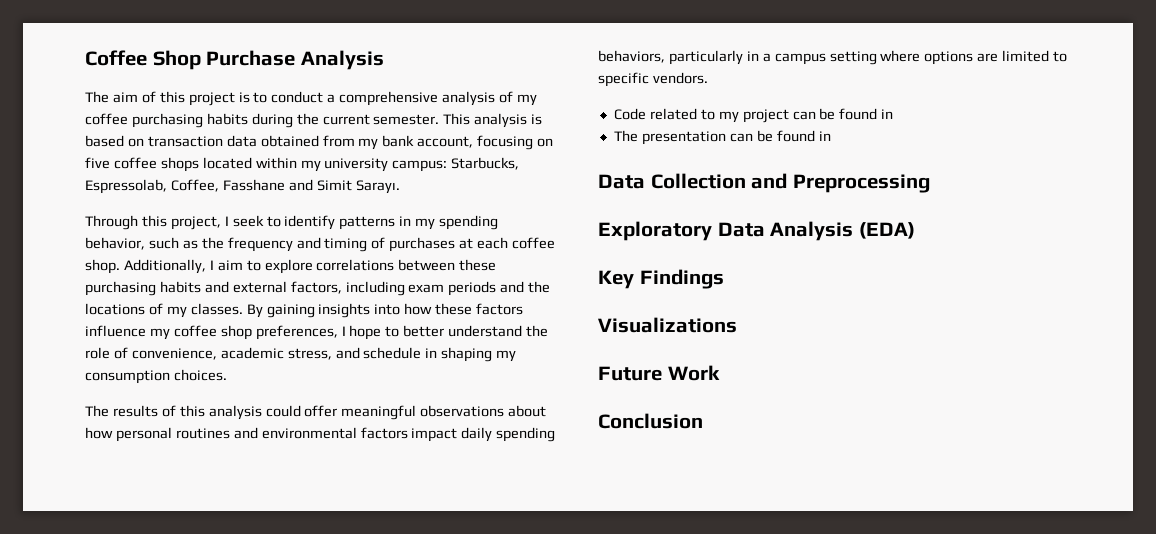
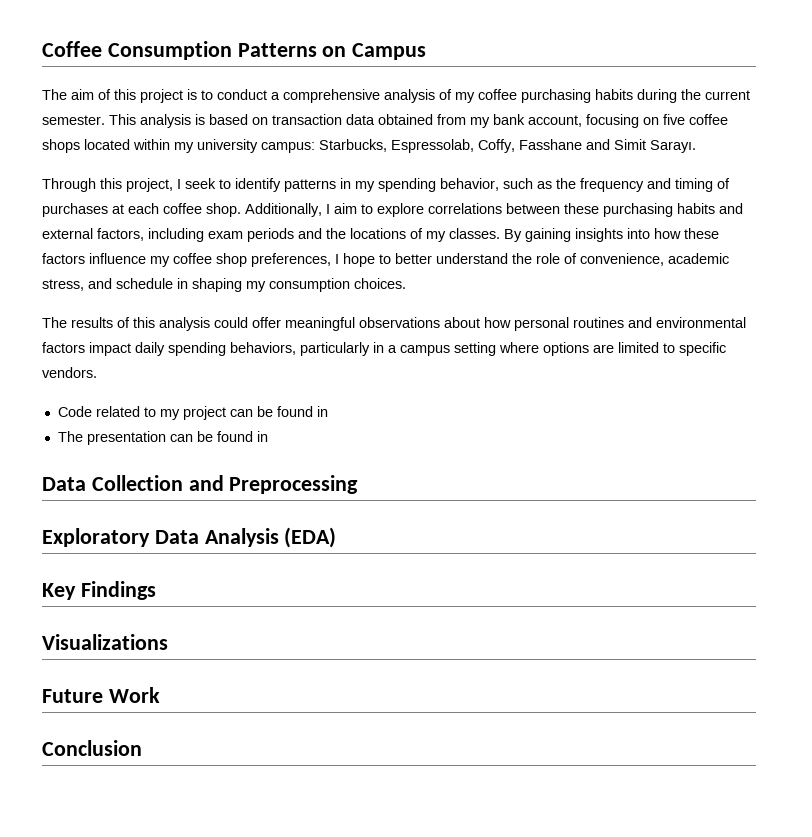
[152,50,384,70] Shop Purchase Analysis -> [107,41,427,60] Consumption Patterns on Campus
[170,179,219,192] Coffee, -> [478,139,515,153] Coffy,

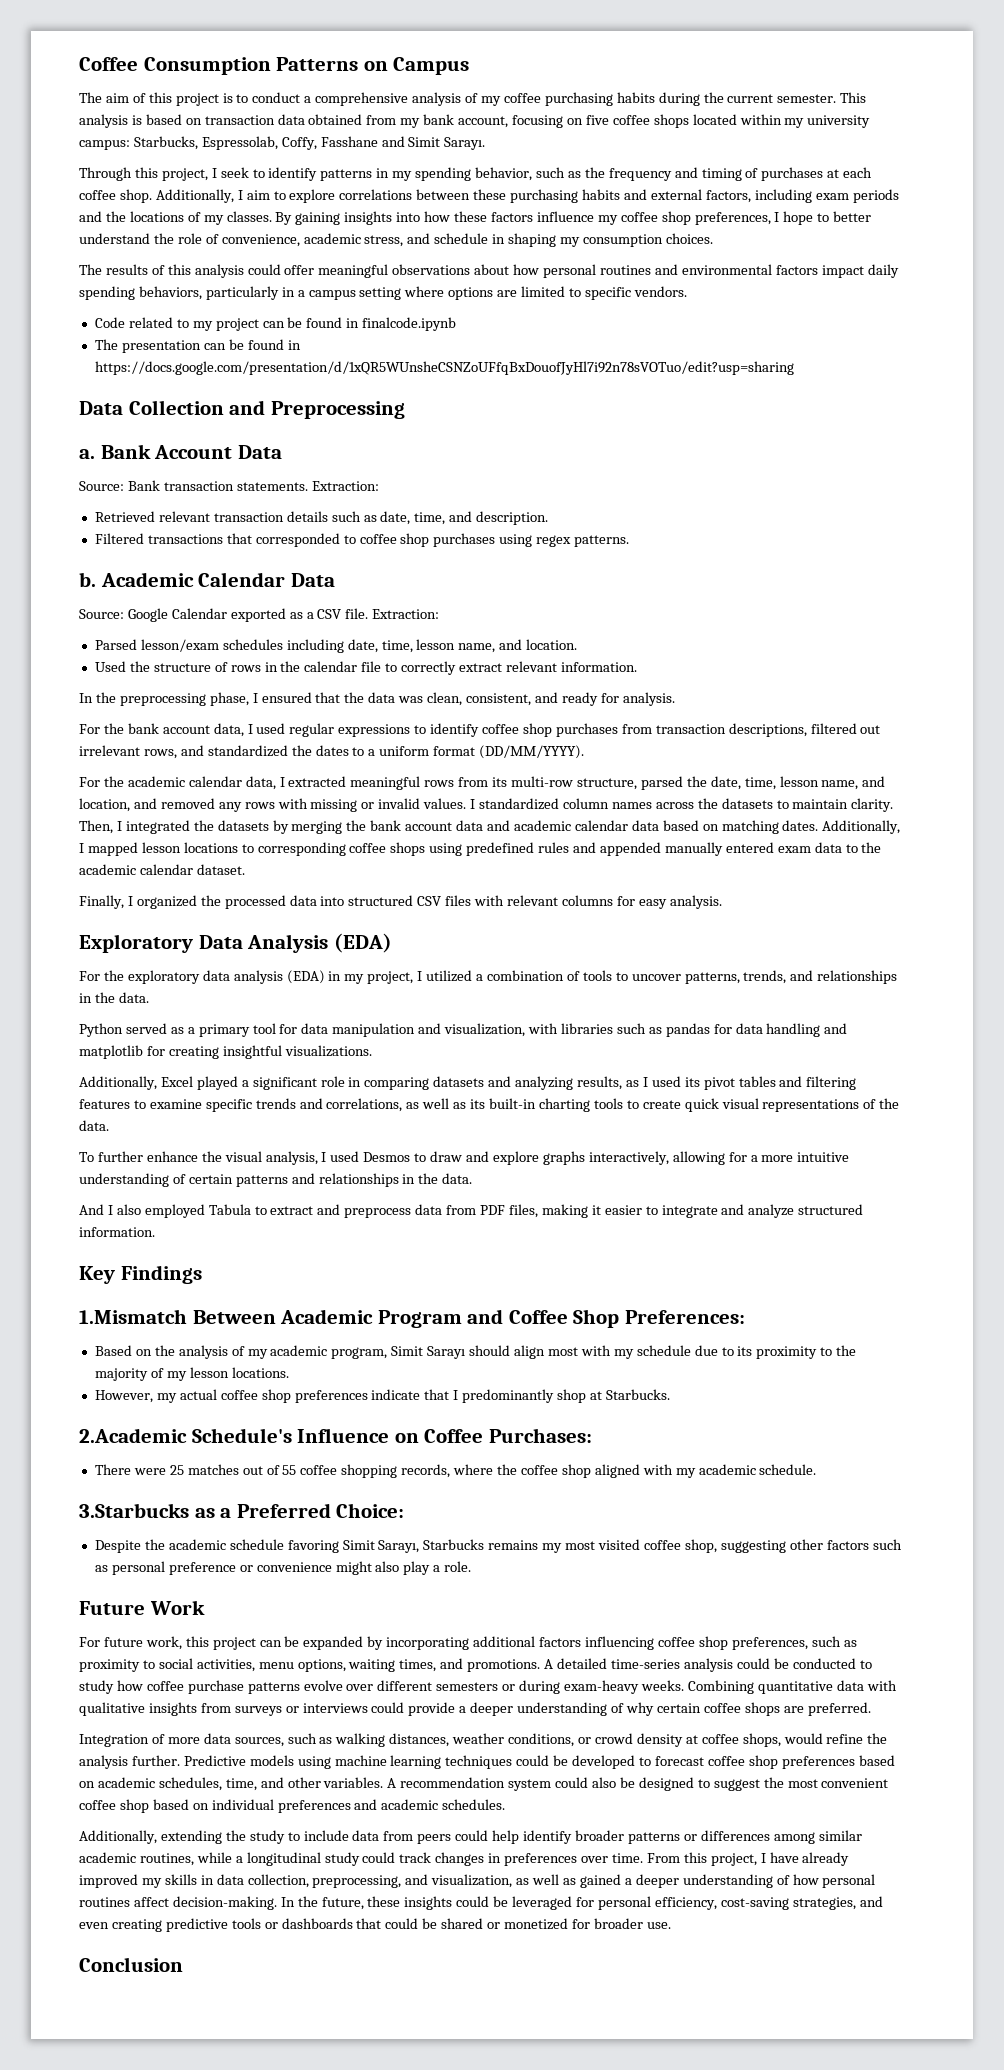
(328, 411) none -> [362,317,457,331] finalcode.ipynb
(268, 436) none -> [94,361,794,375] https://docs.google.com/presentation/d/1xQR5WUnsheCSNZoUFfqBxDouofJyHl7i92n78sVOTuo/edit?usp=sharing
[42,527,337,548] [42,581,156,600] [42,634,168,650] [42,687,160,703] Exploratory Data Analysis (EDA) // Key Findings // Visualizations // Future Work -> [79,444,282,459] [79,480,379,491] [94,511,549,525] [94,533,630,547] [79,572,335,587] [79,608,440,622] [94,639,578,653] [94,661,637,675] [79,692,675,706] [79,723,881,737] [79,745,585,759] [79,776,886,790] [79,798,894,812] [79,820,901,834] [79,842,882,856] [79,864,245,875] [79,895,722,909] [79,933,392,953] [79,970,898,984] [79,992,149,1003] [79,1023,848,1037] [79,1045,372,1059] [79,1076,857,1090] [79,1098,900,1112] [79,1120,109,1131] [79,1151,850,1165] [79,1173,473,1187] [79,1204,864,1218] [79,1227,155,1237] [79,1265,202,1284] [79,1309,745,1328] [94,1345,857,1359] [94,1367,289,1381] [94,1389,670,1403] [79,1428,592,1443] [94,1464,817,1478] [79,1503,405,1518] [94,1539,902,1553] [94,1561,472,1575] [79,1600,205,1615] [79,1636,857,1650] [79,1658,872,1672] [79,1680,897,1694] [79,1702,871,1716] [79,1733,888,1747] [79,1755,895,1769] [79,1777,889,1791] [79,1799,506,1813] [79,1830,862,1844] [79,1852,850,1866] [79,1874,876,1888] [79,1896,883,1910] [79,1918,671,1932] a. Bank Account Data // Source: Bank transaction statements. Extraction: // Retrieved relevant transaction details such as date, time, and description. // Filtered transactions that corresponded to coffee shop purchases using regex patterns. // b. Academic Calendar Data // Source: Google Calendar exported as a CSV file. Extraction: // Parsed lesson/exam schedules including date, time, lesson name, and location. // Used the structure of rows in the calendar file to correctly extract relevant information. // In the preprocessing phase, I ensured that the data was clean, consistent, and ready for analysis. // For the bank account data, I used regular expressions to identify coffee shop purchases from transaction descriptions, filtered out irrelevant rows, and standardized the dates to a uniform format (DD/MM/YYYY). // For the academic calendar data, I extracted meaningful rows from its multi-row structure, parsed the date, time, lesson name, and location, and removed any rows with missing or invalid values. I standardized column names across the datasets to maintain clarity. Then, I integrated the datasets by merging the bank account data and academic calendar data based on matching dates. Additionally, I mapped lesson locations to corresponding coffee shops using predefined rules and appended manually entered exam data to the academic calendar dataset. // Finally, I organized the processed data into structured CSV files with relevant columns for easy analysis. // Exploratory Data Analysis (EDA) // For the exploratory data analysis (EDA) in my project, I utilized a combination of tools to uncover patterns, trends, and relationships in the data. // Python served as a primary tool for data manipulation and visualization, with libraries such as pandas for data handling and matplotlib for creating insightful visualizations. // Additionally, Excel played a significant role in comparing datasets and analyzing results, as I used its pivot tables and filtering features to examine specific trends and correlations, as well as its built-in charting tools to create quick visual representations of the data. // To further enhance the visual analysis, I used Desmos to draw and explore graphs interactively, allowing for a more intuitive understanding of certain patterns and relationships in the data. // And I also employed Tabula to extract and preprocess data from PDF files, making it easier to integrate and analyze structured information. // Key Findings // 1.Mismatch Between Academic Program and Coffee Shop Preferences: // Based on the analysis of my academic program, Simit Sarayı should align most with my schedule due to its proximity to the majority of my lesson locations. // However, my actual coffee shop preferences indicate that I predominantly shop at Starbucks. // 2.Academic Schedule's Influence on Coffee Purchases: // There were 25 matches out of 55 coffee shopping records, where the coffee shop aligned with my academic schedule. // 3.Starbucks as a Preferred Choice: // Despite the academic schedule favoring Simit Sarayı, Starbucks remains my most visited coffee shop, suggesting other factors such as personal preference or convenience might also play a role. // Future Work // For future work, this project can be expanded by incorporating additional factors influencing coffee shop preferences, such as proximity to social activities, menu options, waiting times, and promotions. A detailed time-series analysis could be conducted to study how coffee purchase patterns evolve over different semesters or during exam-heavy weeks. Combining quantitative data with qualitative insights from surveys or interviews could provide a deeper understanding of why certain coffee shops are preferred. // Integration of more data sources, such as walking distances, weather conditions, or crowd density at coffee shops, would refine the analysis further. Predictive models using machine learning techniques could be developed to forecast coffee shop preferences based on academic schedules, time, and other variables. A recommendation system could also be designed to suggest the most convenient coffee shop based on individual preferences and academic schedules. // Additionally, extending the study to include data from peers could help identify broader patterns or differences among similar academic routines, while a longitudinal study could track changes in preferences over time. From this project, I have already improved my skills in data collection, preprocessing, and visualization, as well as gained a deeper understanding of how personal routines affect decision-making. In the future, these insights could be leveraged for personal efficiency, cost-saving strategies, and even creating predictive tools or dashboards that could be shared or monetized for broader use.

